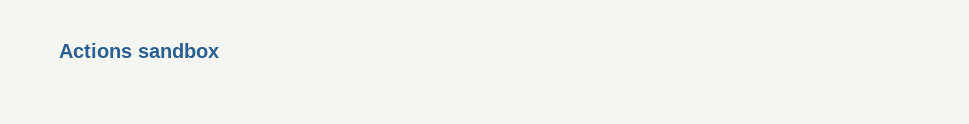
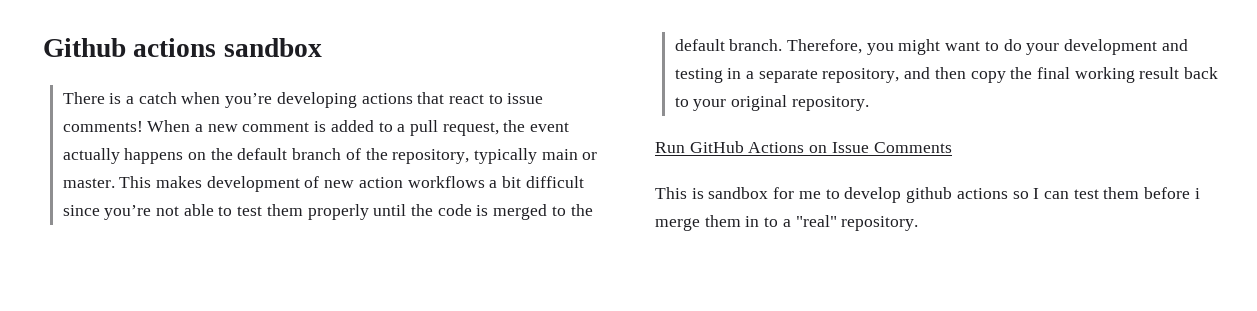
[59,43,219,58] Actions sandbox -> [43,38,322,57] [62,92,544,108] [62,120,570,136] [62,148,598,164] [62,176,584,192] [62,204,593,220] [674,39,1188,55] [674,67,1219,83] [674,95,869,111] [655,141,952,153] [655,187,1200,203] [655,215,919,231] Github actions sandbox // There is a catch when you’re developing actions that react to issue comments! When a new comment is added to a pull request, the event actually happens on the default branch of the repository, typically main or master. This makes development of new action workflows a bit difficult since you’re not able to test them properly until the code is merged to the default branch. Therefore, you might want to do your development and testing in a separate repository, and then copy the final working result back to your original repository. // Run GitHub Actions on Issue Comments // This is sandbox for me to develop github actions so I can test them before i merge them in to a "real" repository.

